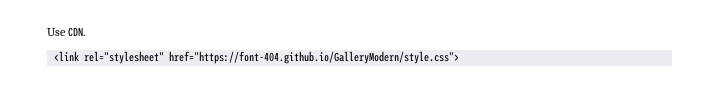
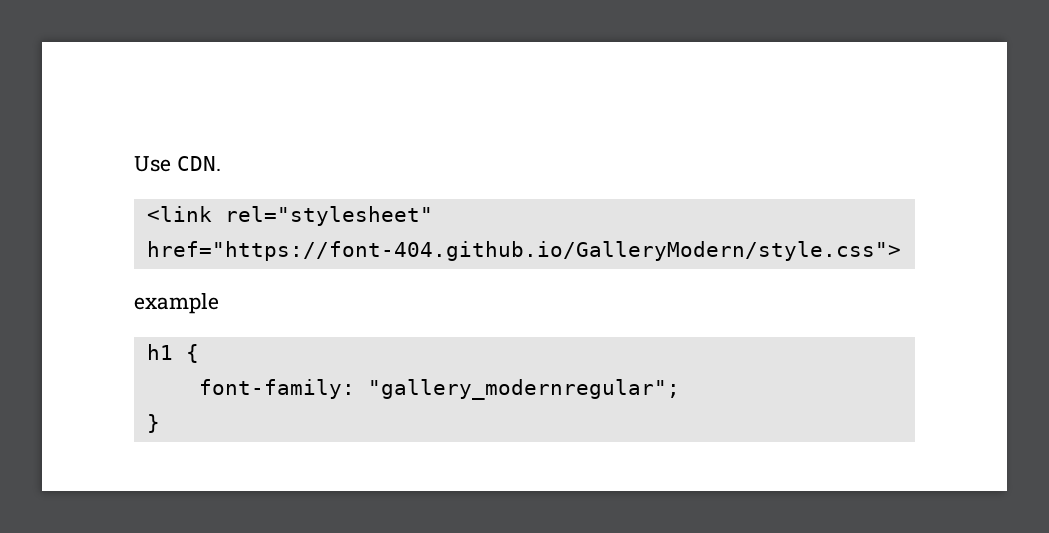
(460, 57) none -> [134,293,219,314] [146,344,199,363] [198,379,680,400] [146,414,160,433] // example // h1 { // font-family: "gallery_modernregular"; // }

